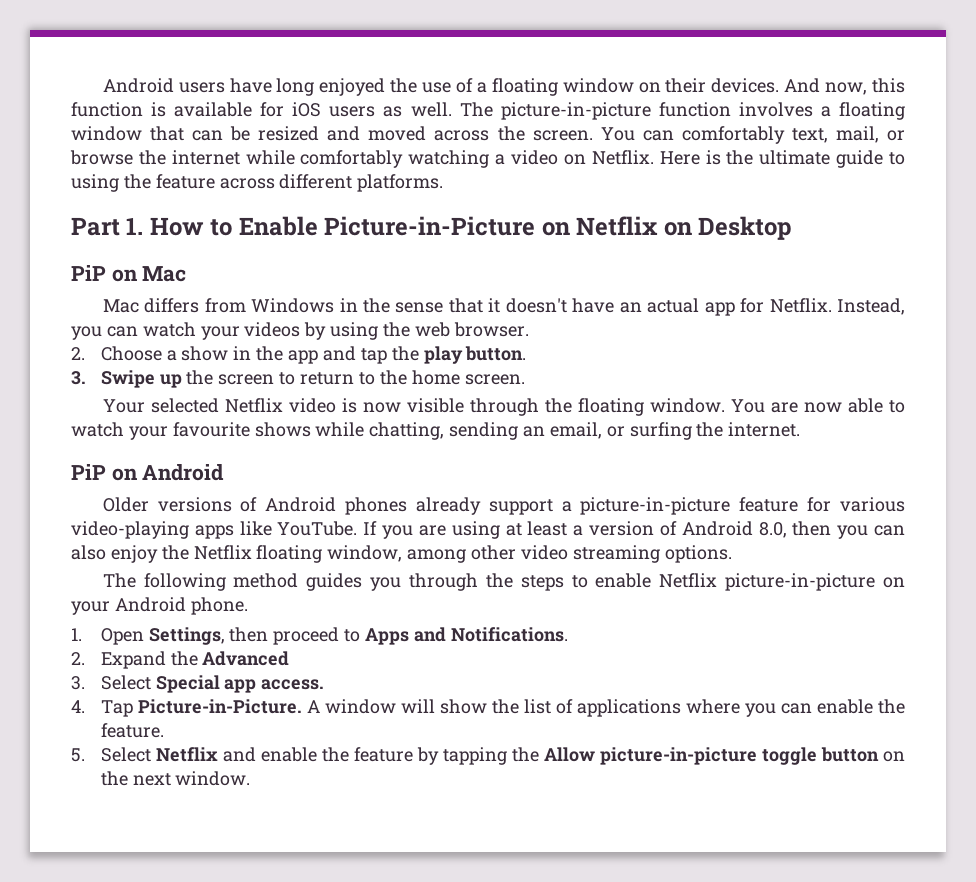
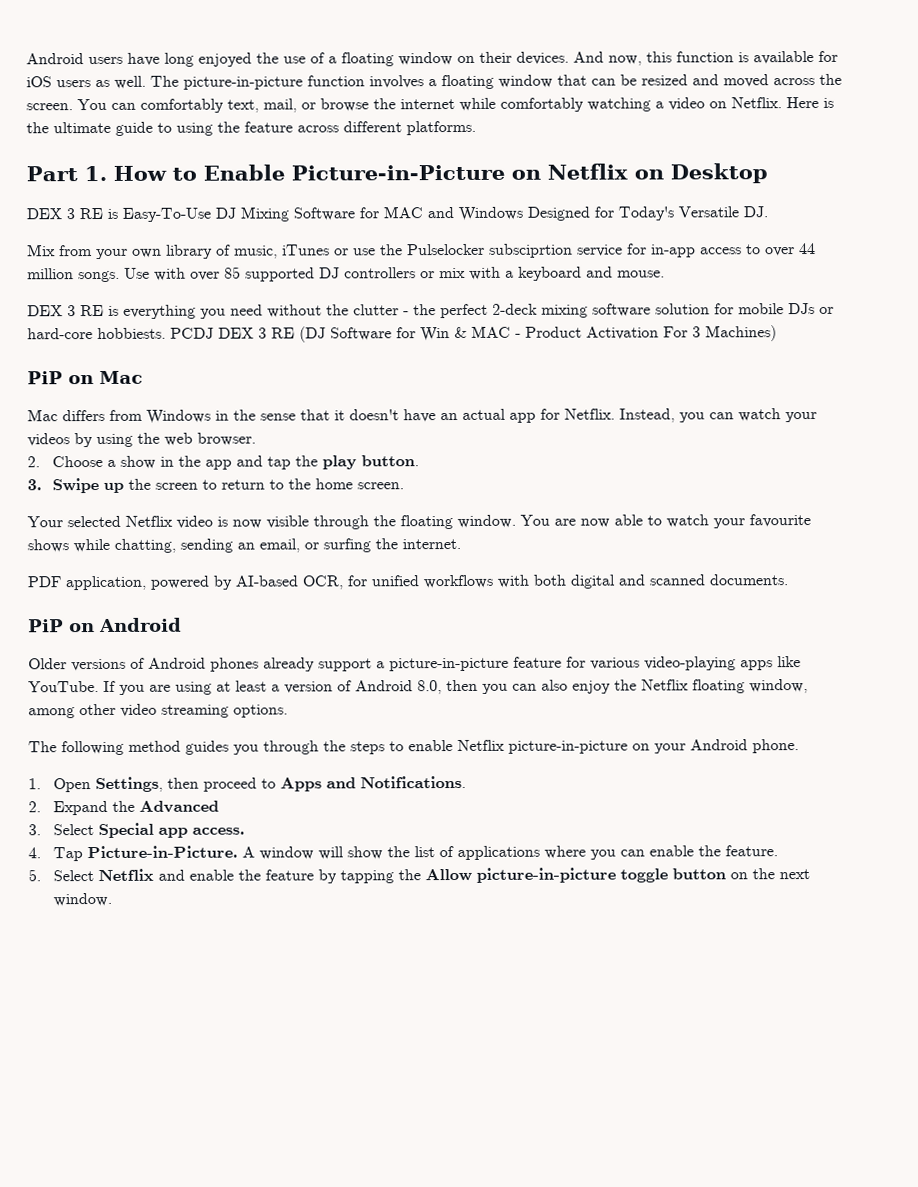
(793, 228) none -> [26,206,768,222] [27,243,816,260] [27,266,665,283] [27,303,834,319] [27,325,777,343] // DEX 3 RE is Easy-To-Use DJ Mixing Software for MAC and Windows Designed for Today's Versatile DJ. // Mix from your own library of music, iTunes or use the Pulselocker subsciprtion service for in-app access to over 44 million songs. Use with over 85 supported DJ controllers or mix with a keyboard and mouse. // DEX 3 RE is everything you need without the clutter - the perfect 2-deck mixing software solution for mobile DJs or hard-core hobbiests. PCDJ DEX 3 RE (DJ Software for Win & MAC - Product Activation For 3 Machines)
(801, 429) none -> [27,574,788,591] // PDF application, powered by AI-based OCR, for unified workflows with both digital and scanned documents.

